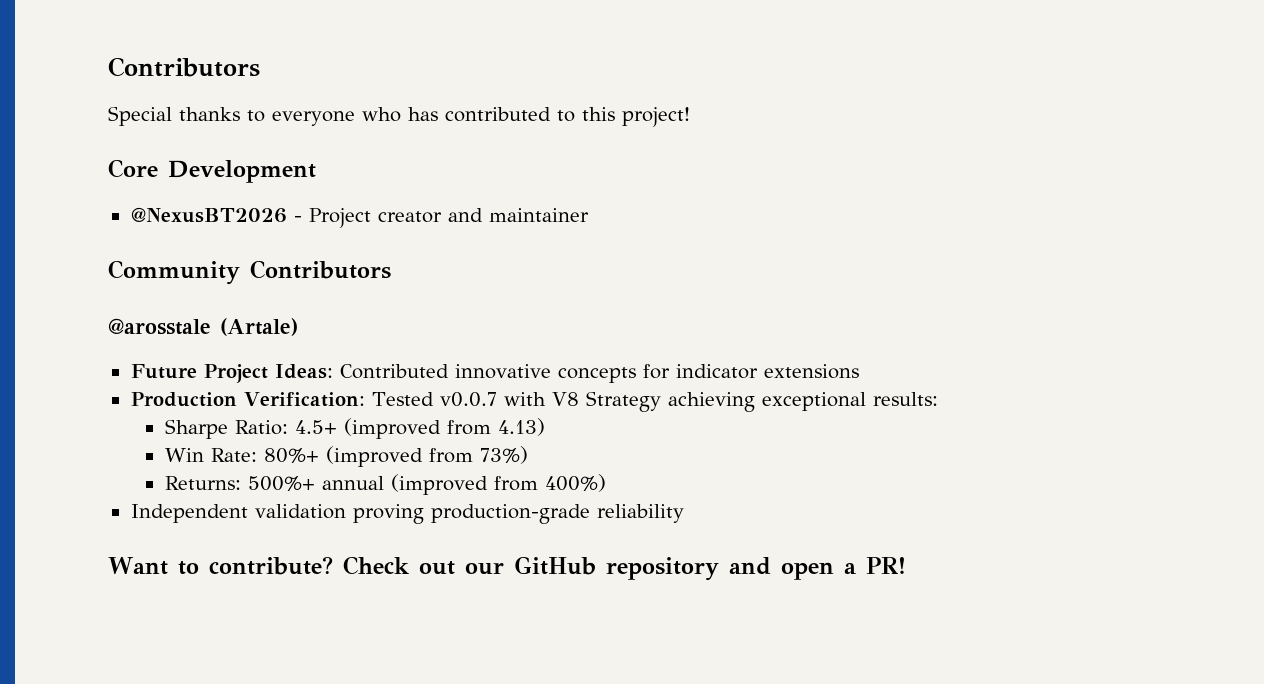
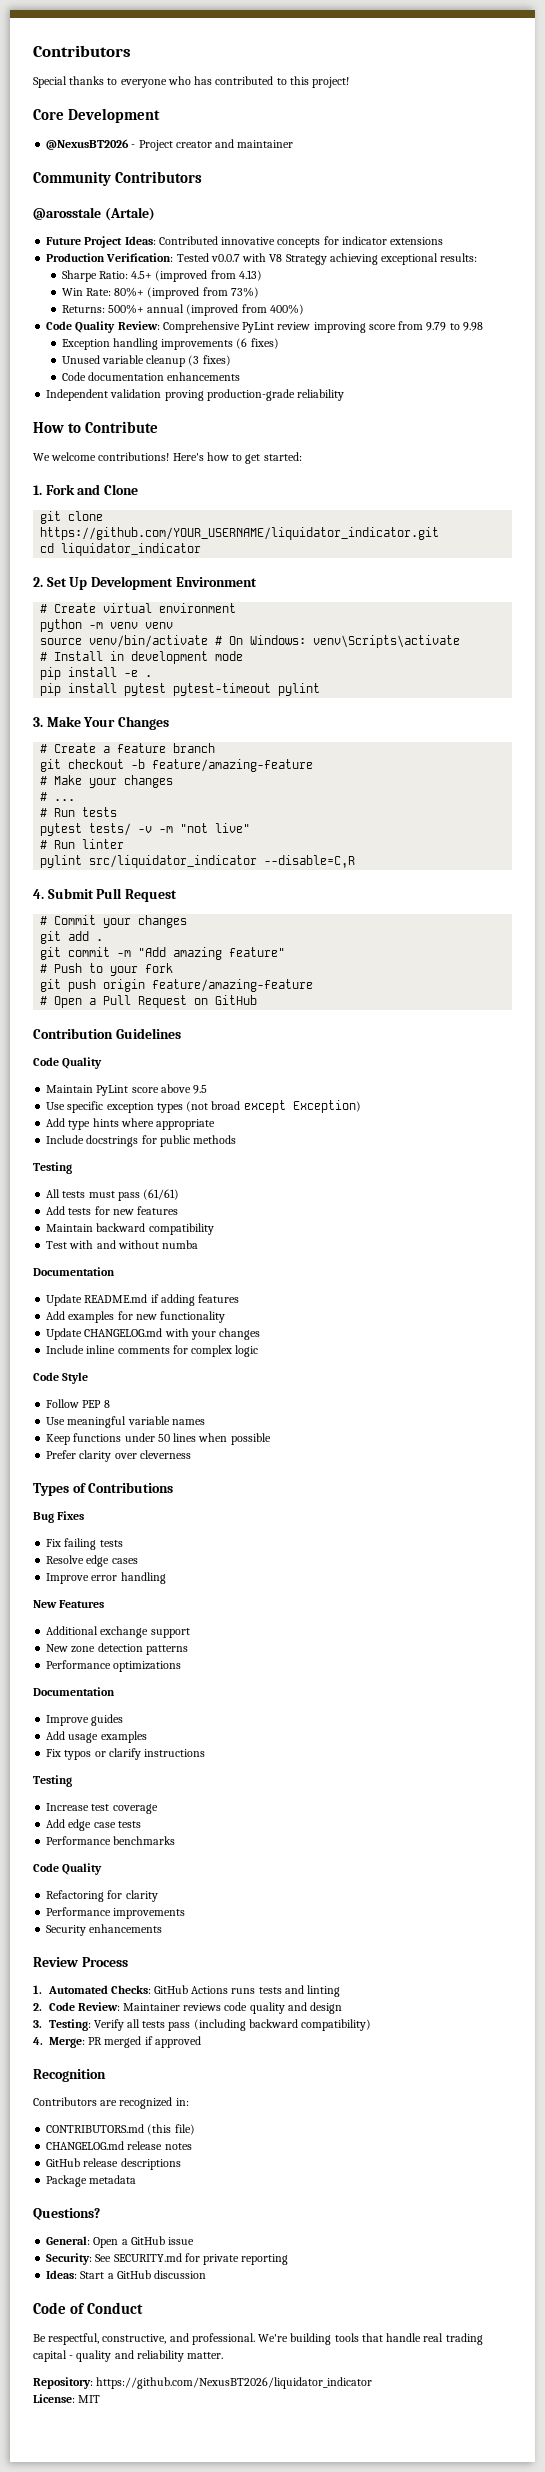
(606, 483) none -> [46,321,483,333] [61,338,279,350] [61,355,231,367] [61,372,241,381] // Code Quality Review: Comprehensive PyLint review improving score from 9.79 to 9.98 // Exception handling improvements (6 fixes) // Unused variable cleanup (3 fixes) // Code documentation enhancements
[108,556,906,581] Want to contribute? Check out our GitHub repository and open a PR! -> [33,421,159,433] [33,452,302,464] [33,484,138,495] [40,511,104,524] [40,527,440,540] [40,543,202,556] [33,576,257,590] [40,603,237,613] [40,619,174,632] [40,635,461,648] [40,651,244,664] [40,667,153,680] [40,683,321,696] [33,716,169,730] [40,743,216,753] [40,759,314,772] [40,775,174,788] [40,792,76,801] [40,807,118,817] [40,823,251,836] [40,839,125,849] [40,855,356,868] [33,888,177,902] [40,915,188,928] [40,931,104,944] [40,947,286,960] [40,963,174,976] [40,979,314,992] [40,995,258,1008] [33,1028,181,1039] [33,1057,103,1069] [46,1084,208,1096] [46,1100,361,1113] [46,1118,216,1130] [46,1135,237,1147] [33,1162,72,1174] [46,1189,180,1201] [46,1206,179,1215] [46,1223,214,1235] [46,1240,199,1249] [33,1267,115,1276] [46,1294,240,1306] [46,1311,226,1323] [46,1328,261,1340] [46,1345,259,1357] [33,1372,89,1384] [46,1399,110,1408] [46,1416,205,1428] [46,1433,271,1445] [46,1450,191,1462] [33,1482,174,1496] [33,1511,85,1523] [46,1538,123,1550] [46,1555,138,1567] [46,1572,166,1584] [33,1600,105,1608] [46,1626,190,1638] [46,1643,188,1655] [46,1660,182,1672] [33,1687,115,1696] [46,1714,124,1726] [46,1731,147,1743] [46,1748,206,1760] [33,1775,72,1787] [46,1803,158,1814] [46,1819,141,1831] [46,1836,176,1845] [33,1863,103,1875] [46,1890,158,1902] [46,1907,186,1919] [46,1924,163,1936] [33,1957,128,1967] [33,1985,341,1997] [33,2002,343,2014] [33,2019,372,2031] [33,2036,201,2048] [33,2069,106,2082] [33,2097,189,2109] [46,2124,195,2135] [46,2141,192,2150] [46,2158,181,2170] [46,2175,137,2187] [33,2208,100,2220] [46,2236,195,2248] [46,2253,289,2265] [46,2270,207,2279] [33,2302,144,2314] [33,2333,483,2345] [33,2350,224,2362] [33,2377,373,2389] [33,2394,101,2403] How to Contribute // We welcome contributions! Here's how to get started: // 1. Fork and Clone // git clone https://github.com/YOUR_USERNAME/liquidator_indicator.git // cd liquidator_indicator // 2. Set Up Development Environment // # Create virtual environment // python -m venv venv // source venv/bin/activate # On Windows: venv\Scripts\activate // # Install in development mode // pip install -e . // pip install pytest pytest-timeout pylint // 3. Make Your Changes // # Create a feature branch // git checkout -b feature/amazing-feature // # Make your changes // # ... // # Run tests // pytest tests/ -v -m "not live" // # Run linter // pylint src/liquidator_indicator --disable=C,R // 4. Submit Pull Request // # Commit your changes // git add . // git commit -m "Add amazing feature" // # Push to your fork // git push origin feature/amazing-feature // # Open a Pull Request on GitHub // Contribution Guidelines // Code Quality // Maintain PyLint score above 9.5 // Use specific exception types (not broad except Exception) // Add type hints where appropriate // Include docstrings for public methods // Testing // All tests must pass (61/61) // Add tests for new features // Maintain backward compatibility // Test with and without numba // Documentation // Update README.md if adding features // Add examples for new functionality // Update CHANGELOG.md with your changes // Include inline comments for complex logic // Code Style // Follow PEP 8 // Use meaningful variable names // Keep functions under 50 lines when possible // Prefer clarity over cleverness // Types of Contributions // Bug Fixes // Fix failing tests // Resolve edge cases // Improve error handling // New Features // Additional exchange support // New zone detection patterns // Performance optimizations // Documentation // Improve guides // Add usage examples // Fix typos or clarify instructions // Testing // Increase test coverage // Add edge case tests // Performance benchmarks // Code Quality // Refactoring for clarity // Performance improvements // Security enhancements // Review Process // 1. Automated Checks: GitHub Actions runs tests and linting // 2. Code Review: Maintainer reviews code quality and design // 3. Testing: Verify all tests pass (including backward compatibility) // 4. Merge: PR merged if approved // Recognition // Contributors are recognized in: // CONTRIBUTORS.md (this file) // CHANGELOG.md release notes // GitHub release descriptions // Package metadata // Questions? // General: Open a GitHub issue // Security: See SECURITY.md for private reporting // Ideas: Start a GitHub discussion // Code of Conduct // Be respectful, constructive, and professional. We're building tools that handle real trading capital - quality and reliability matter. // Repository: https://github.com/NexusBT2026/liquidator_indicator // License: MIT

